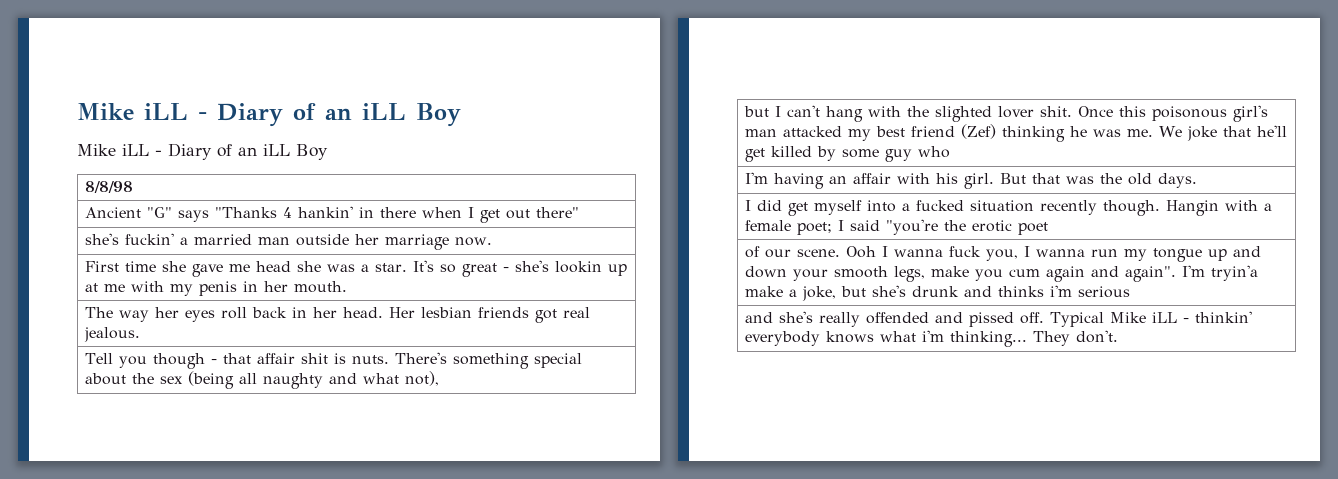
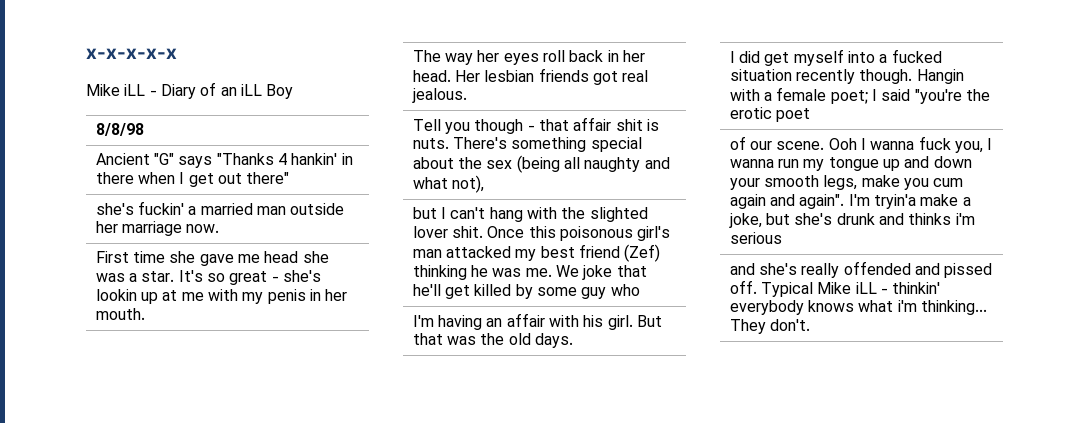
[77,103,461,127] Mike iLL - Diary of an iLL Boy -> [86,48,177,59] x-x-x-x-x

